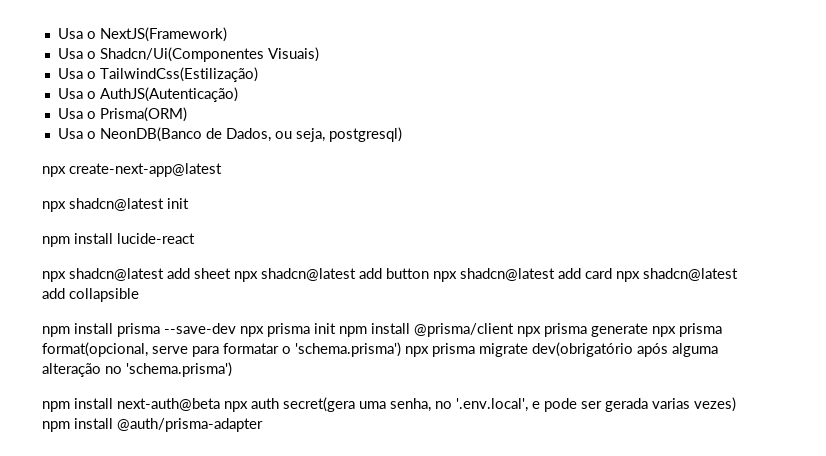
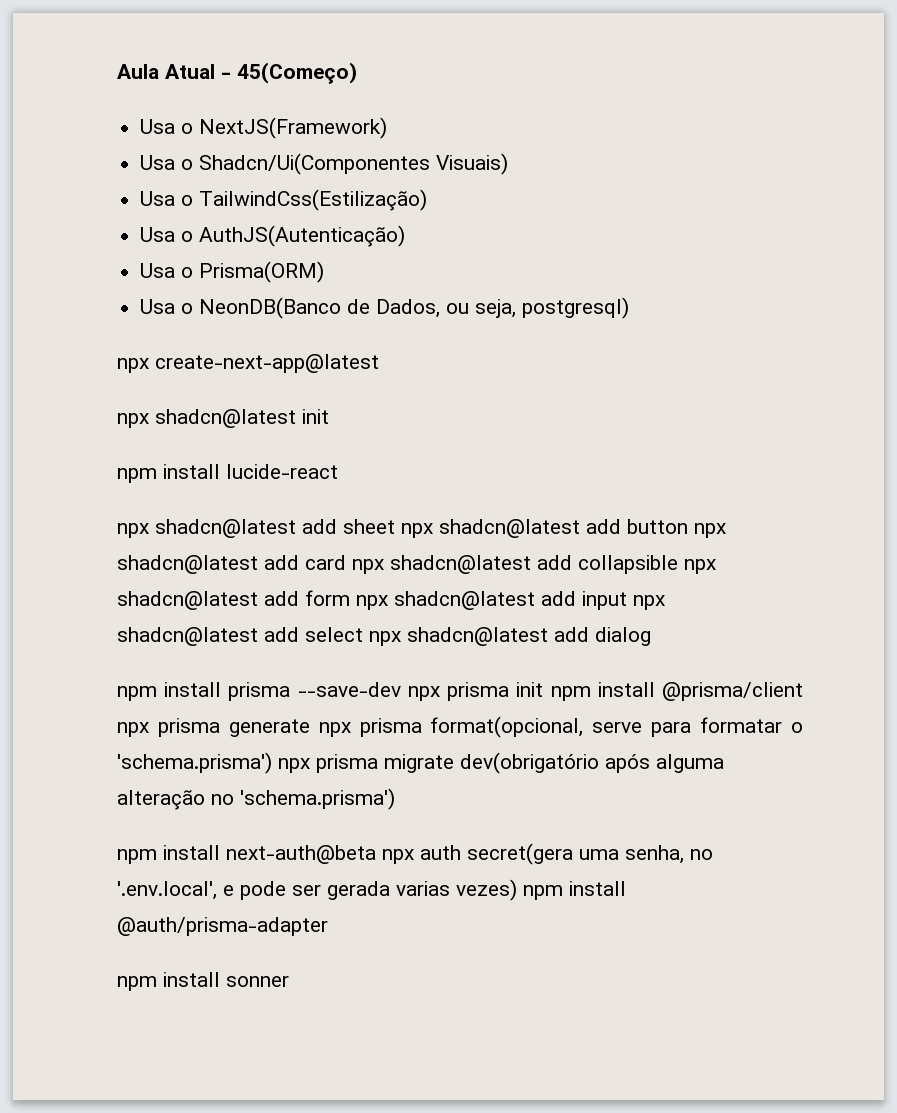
(57, 33) none -> [117,62,357,84] Aula Atual - 45(Começo) //
(139, 295) none -> [684,559,716,574] [117,590,665,610] [117,627,651,646] npx shadcn@latest add form npx shadcn@latest add input npx shadcn@latest add select npx shadcn@latest add dialog
(263, 425) none -> [117,972,289,991] // npm install sonner

